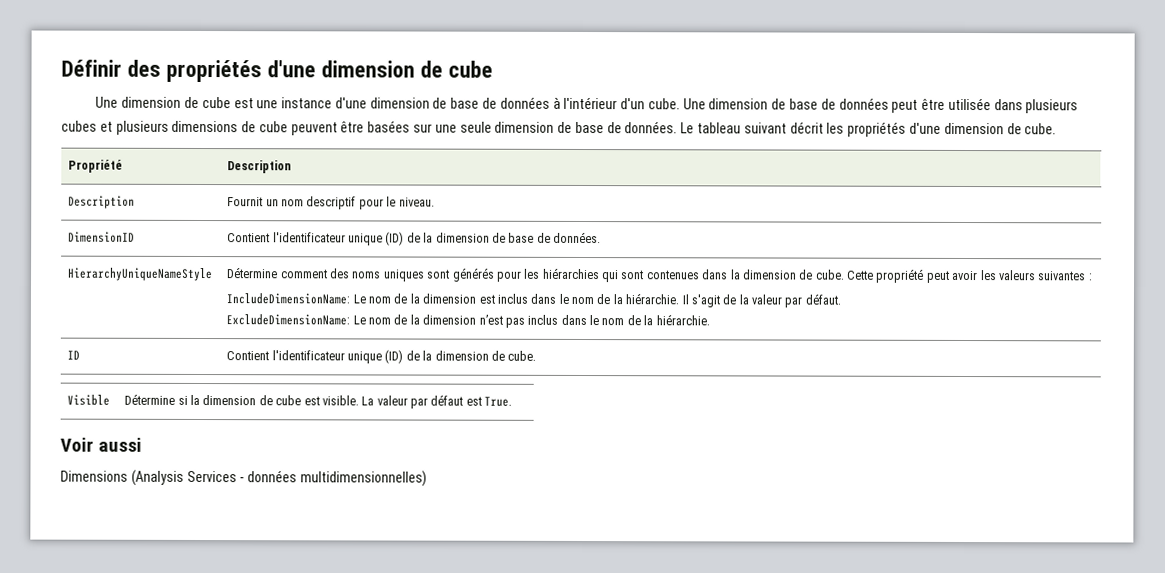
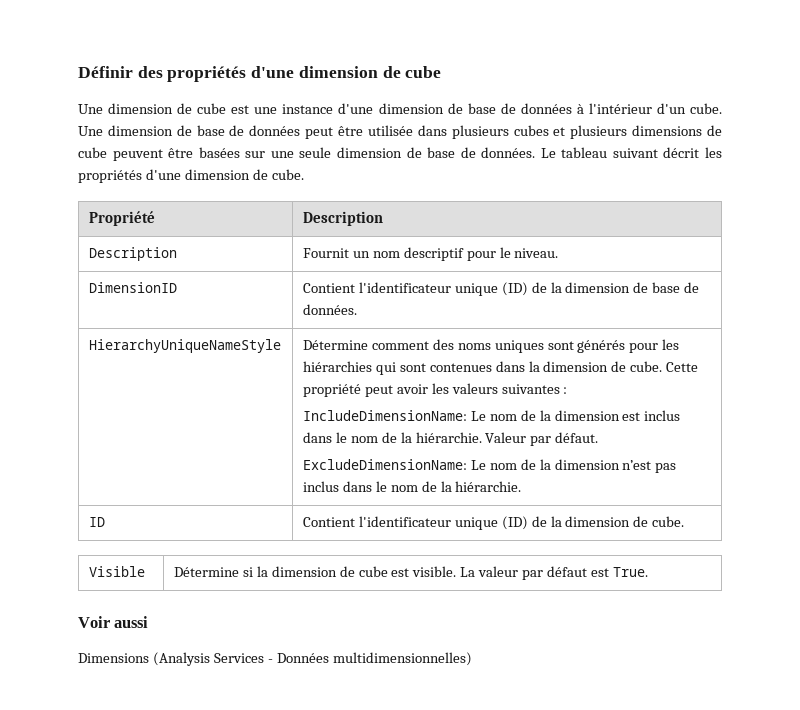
[681,294,783,308] Il s'agit de la valeur -> [485,432,527,443] Valeur
[247,470,298,483] données -> [276,653,329,663] Données

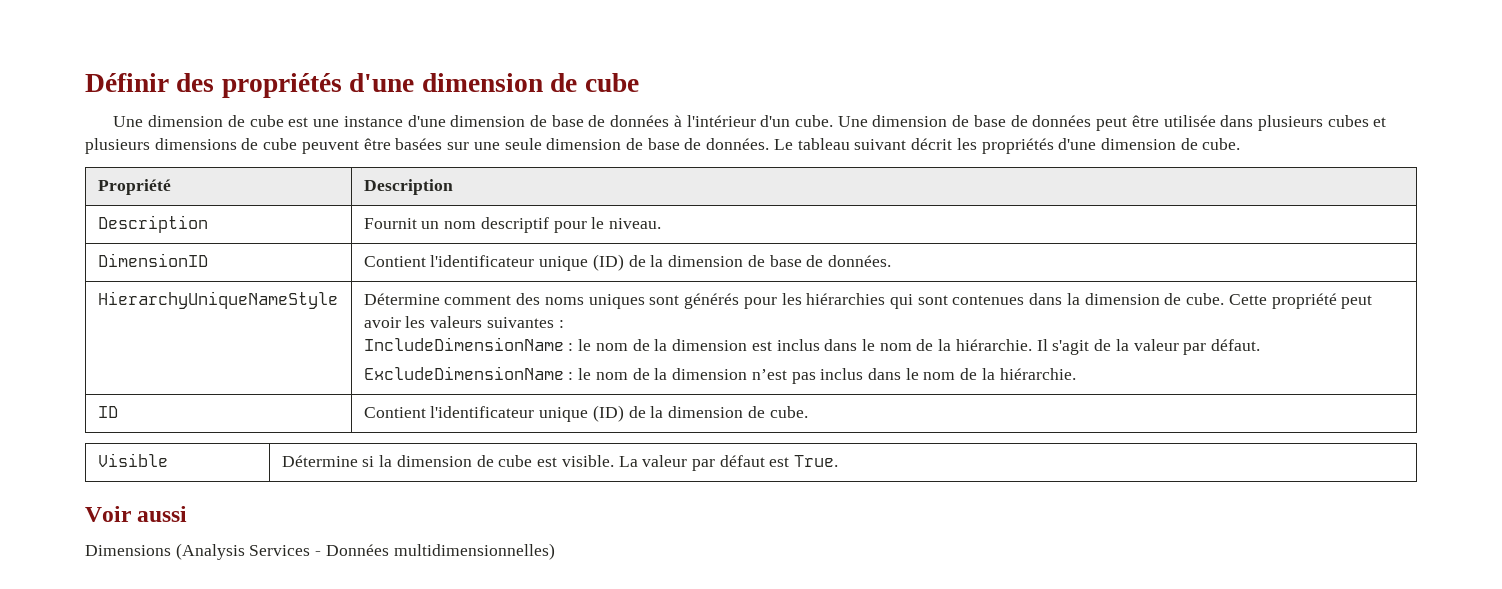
[302,410,486,421] IncludeDimensionName: Le -> [363,337,592,351] IncludeDimensionName : le
[485,432,527,443] Valeur -> [1036,339,1179,355] Il s'agit de la valeur
[302,459,486,470] ExcludeDimensionName: Le -> [363,366,592,380] ExcludeDimensionName : le

